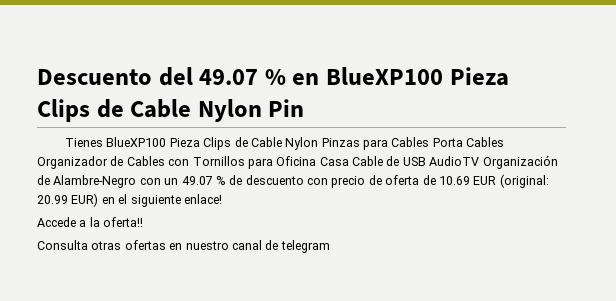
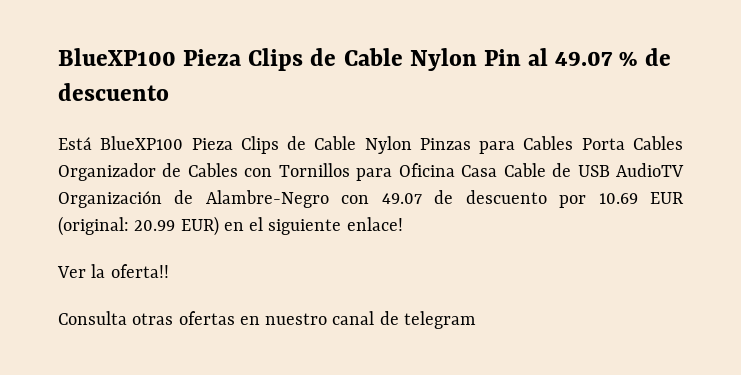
[37,67,320,86] Descuento del 49.07 % en -> (58, 57) none
[65,138,104,147] // Tienes -> [528,48,671,66] [58,83,169,101] [58,137,92,150] al 49.07 % de descuento // Está
[164,175,436,188] un 49.07 % de descuento con precio de oferta de -> [381,190,587,208] 49.07 de descuento por
[37,217,87,227] Accede a -> [57,266,86,278] Ver

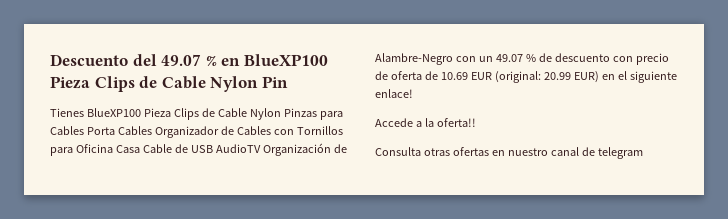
(58, 57) none -> [50,54,241,66] Descuento del 49.07 % en
[528,48,671,66] [58,83,169,101] [58,137,92,150] al 49.07 % de descuento // Está -> [50,108,84,117] // Tienes
[381,190,587,208] 49.07 de descuento por -> [478,53,669,65] [375,71,438,80] un 49.07 % de descuento con precio de oferta de
[57,266,86,278] Ver -> [375,118,422,127] Accede a

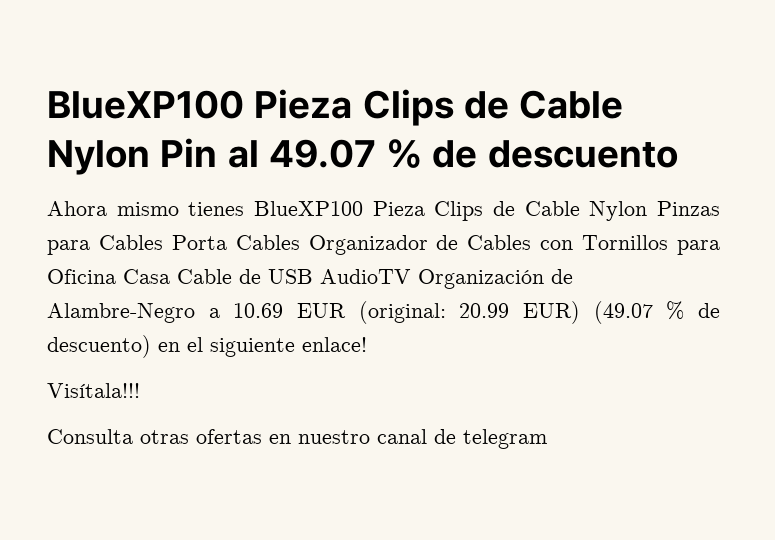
[50,54,241,66] Descuento del 49.07 % en -> (47, 104) none
[50,108,84,117] // Tienes -> [227,139,678,168] [47,201,245,216] al 49.07 % de descuento // Ahora mismo tienes
[455,53,669,65] [375,71,438,80] con un 49.07 % de descuento con precio de oferta de -> [208,308,220,318] a
(599, 77) none -> [593,301,720,324] [47,335,151,358] (49.07 % de descuento)
[375,118,476,127] Accede a la oferta!! -> [47,383,140,398] Visítala!!!

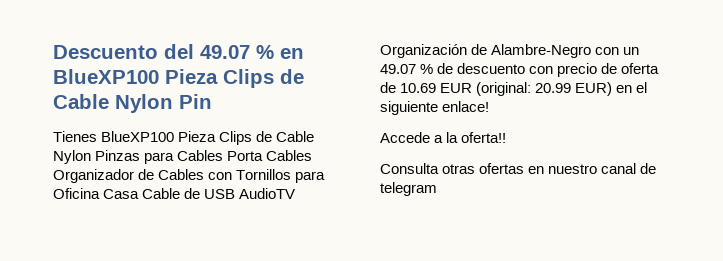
(47, 104) none -> [53,44,304,59] Descuento del 49.07 % en
[227,139,678,168] [47,201,245,216] al 49.07 % de descuento // Ahora mismo tienes -> [53,131,97,142] // Tienes
[208,308,220,318] a -> [595,47,640,55] [380,63,660,77] [380,82,396,93] con un 49.07 % de descuento con precio de oferta de
[593,301,720,324] [47,335,151,358] (49.07 % de descuento) -> (613, 89) none
[47,383,140,398] Visítala!!! -> [380,132,507,143] Accede a la oferta!!

